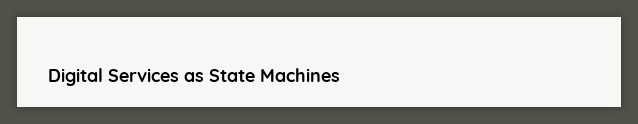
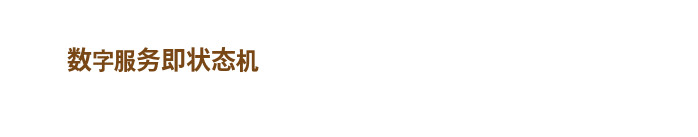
[48,68,340,86] Digital Services as State Machines -> [67,47,259,73] 数字服务即状态机

